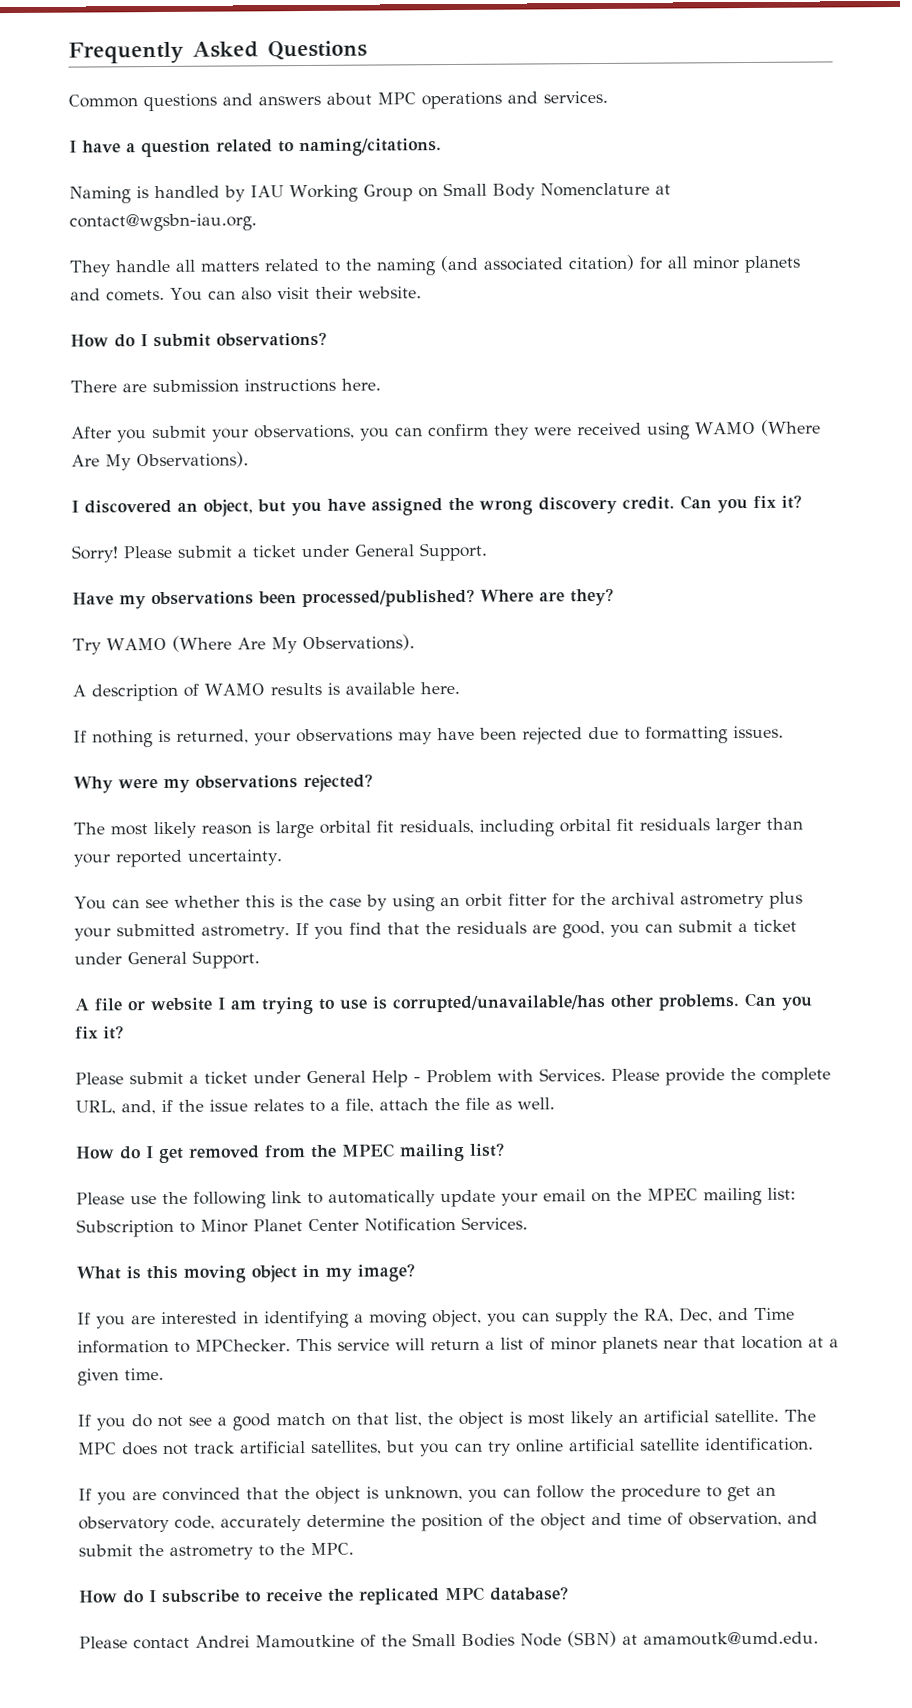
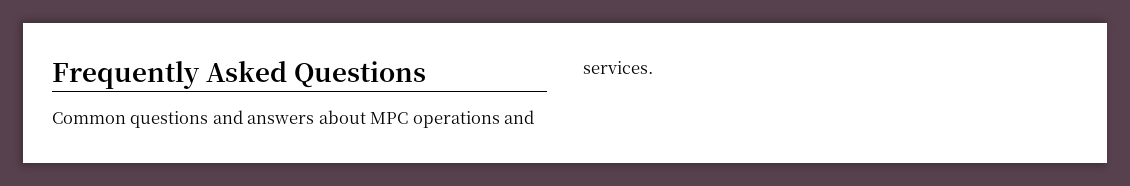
[69,138,442,158] [69,182,671,204] [69,213,257,232] [69,254,801,277] [70,286,422,302] [70,331,327,348] [70,378,381,394] [71,419,821,443] [71,451,249,471] [71,494,802,517] [71,542,488,563] [72,587,614,610] [72,634,415,655] [72,681,460,702] [73,725,784,748] [73,773,373,794] [73,817,803,839] [73,849,283,868] [74,891,803,912] [74,919,797,941] [74,950,260,969] [74,992,813,1015] [75,1025,124,1040] [75,1067,831,1088] [75,1097,555,1115] [75,1142,505,1164] [76,1187,796,1209] [76,1216,528,1238] [76,1263,415,1283] [77,1307,795,1329] [77,1335,839,1355] [77,1368,164,1386] [77,1409,816,1431] [77,1437,814,1457] [78,1484,776,1505] [78,1511,818,1533] [78,1542,354,1560] [79,1586,569,1605] [79,1630,819,1650] // I have a question related to naming/citations. // Naming is handled by IAU Working Group on Small Body Nomenclature at contact@wgsbn-iau.org. // They handle all matters related to the naming (and associated citation) for all minor planets and comets. You can also visit their website. // How do I submit observations? // There are submission instructions here. // After you submit your observations, you can confirm they were received using WAMO (Where Are My Observations). // I discovered an object, but you have assigned the wrong discovery credit. Can you fix it? // Sorry! Please submit a ticket under General Support. // Have my observations been processed/published? Where are they? // Try WAMO (Where Are My Observations). // A description of WAMO results is available here. // If nothing is returned, your observations may have been rejected due to formatting issues. // Why were my observations rejected? // The most likely reason is large orbital fit residuals, including orbital fit residuals larger than your reported uncertainty. // You can see whether this is the case by using an orbit fitter for the archival astrometry plus your submitted astrometry. If you find that the residuals are good, you can submit a ticket under General Support. // A file or website I am trying to use is corrupted/unavailable/has other problems. Can you fix it? // Please submit a ticket under General Help - Problem with Services. Please provide the complete URL, and, if the issue relates to a file, attach the file as well. // How do I get removed from the MPEC mailing list? // Please use the following link to automatically update your email on the MPEC mailing list: Subscription to Minor Planet Center Notification Services. // What is this moving object in my image? // If you are interested in identifying a moving object, you can supply the RA, Dec, and Time information to MPChecker. This service will return a list of minor planets near that location at a given time. // If you do not see a good match on that list, the object is most likely an artificial satellite. The MPC does not track artificial satellites, but you can try online artificial satellite identification. // If you are convinced that the object is unknown, you can follow the procedure to get an observatory code, accurately determine the position of the object and time of observation, and submit the astrometry to the MPC. // How do I subscribe to receive the replicated MPC database? // Please contact Andrei Mamoutkine of the Small Bodies Node (SBN) at amamoutk@umd.edu. -> (653, 67) none

